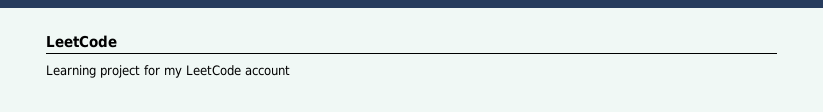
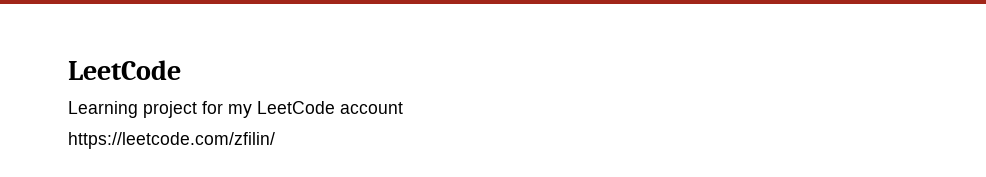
(290, 70) none -> [68,132,275,149] // https://leetcode.com/zfilin/

